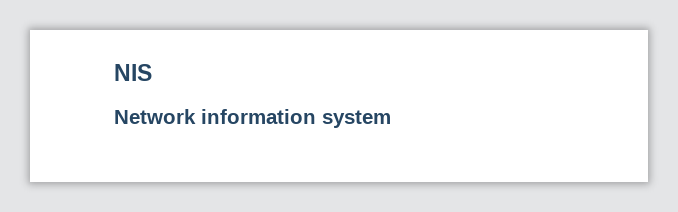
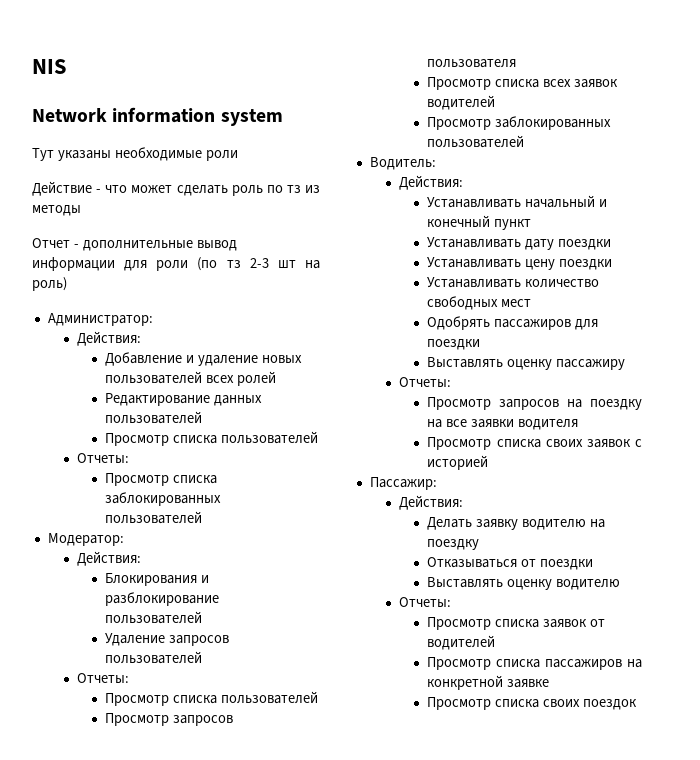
(391, 119) none -> [32,147,238,161] [32,181,320,196] [32,205,81,216] [32,238,237,251] [32,257,320,271] [32,277,67,291] [47,313,153,326] [76,331,141,346] [105,352,303,366] [105,371,277,386] [105,393,263,406] [105,411,203,424] [105,431,319,446] [76,453,129,463] [105,473,218,486] [105,492,222,506] [105,511,203,524] [47,533,124,546] [76,551,141,566] [105,573,210,586] [105,592,220,606] [105,611,203,624] [105,633,230,646] [105,651,203,664] [76,673,129,683] [105,691,319,706] [105,713,234,726] [427,59,517,68] [427,77,619,90] [427,95,496,110] [427,116,612,130] [427,135,525,148] [369,157,436,170] [398,175,463,190] [427,195,608,208] [427,215,532,230] [427,237,612,250] [427,257,613,270] [427,277,600,288] [427,296,532,310] [427,316,599,330] [427,339,481,350] [427,357,626,370] [398,377,451,387] [427,397,642,410] [427,419,579,430] [427,437,642,450] [427,455,489,470] [369,477,437,490] [398,495,463,510] [427,517,606,530] [427,539,480,550] [427,557,594,570] [427,577,621,590] [398,597,451,607] [427,617,606,630] [427,635,496,650] [427,657,642,670] [427,675,550,690] [427,697,638,710] // Тут указаны необходимые роли // Действие - что может сделать роль по тз из методы // Отчет - дополнительные вывод информации для роли (по тз 2-3 шт на роль) // Администратор: // Действия: // Добавление и удаление новых пользователей всех ролей // Редактирование данных пользователей // Просмотр списка пользователей // Отчеты: // Просмотр списка заблокированных пользователей // Модератор: // Действия: // Блокирования и разблокирование пользователей // Удаление запросов пользователей // Отчеты: // Просмотр списка пользователей // Просмотр запросов пользователя // Просмотр списка всех заявок водителей // Просмотр заблокированных пользователей // Водитель: // Действия: // Устанавливать начальный и конечный пункт // Устанавливать дату поездки // Устанавливать цену поездки // Устанавливать количество свободных мест // Одобрять пассажиров для поездки // Выставлять оценку пассажиру // Отчеты: // Просмотр запросов на поездку на все заявки водителя // Просмотр списка своих заявок с историей // Пассажир: // Действия: // Делать заявку водителю на поездку // Отказываться от поездки // Выставлять оценку водителю // Отчеты: // Просмотр списка заявок от водителей // Просмотр списка пассажиров на конкретной заявке // Просмотр списка своих поездок

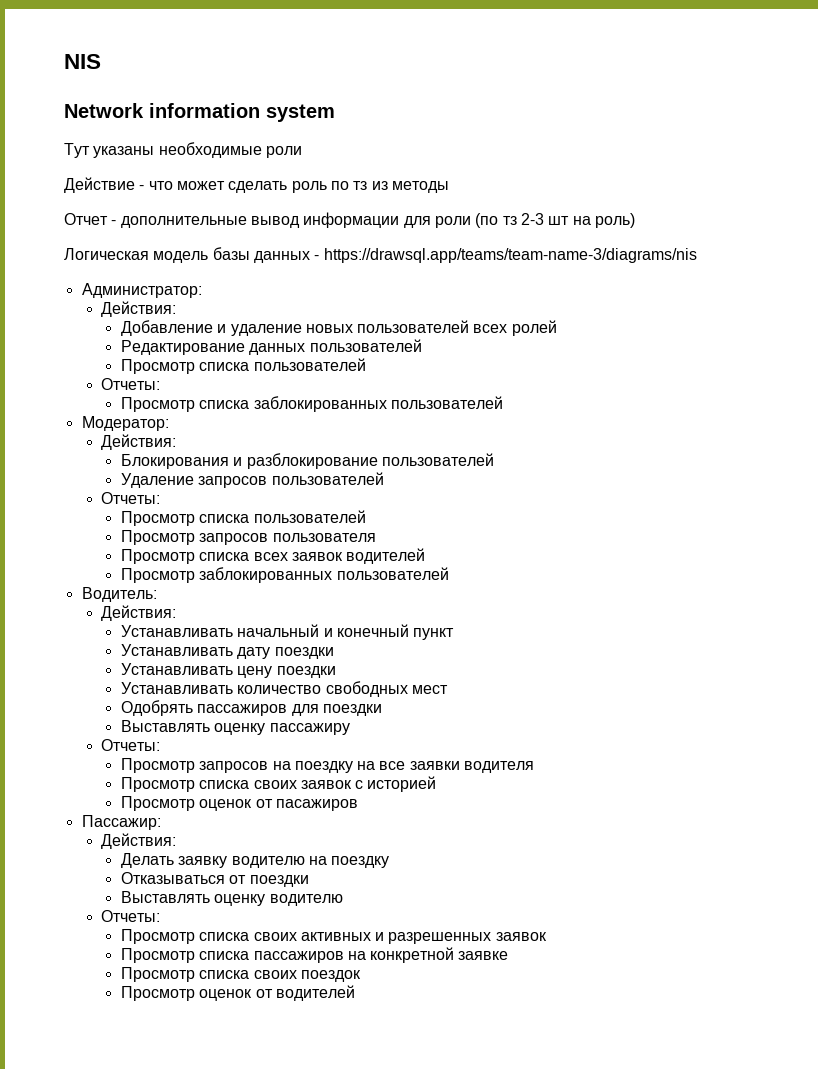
(67, 284) none -> [64,247,697,263] // Логическая модель базы данных - https://drawsql.app/teams/team-name-3/diagrams/nis
(489, 462) none -> [120,796,358,811] // Просмотр оценок от пасажиров
[543,619,606,628] [427,635,496,650] заявок от водителей -> [253,932,547,944] своих активных и разрешенных заявок
(638, 704) none -> [120,985,355,1001] // Просмотр оценок от водителей

